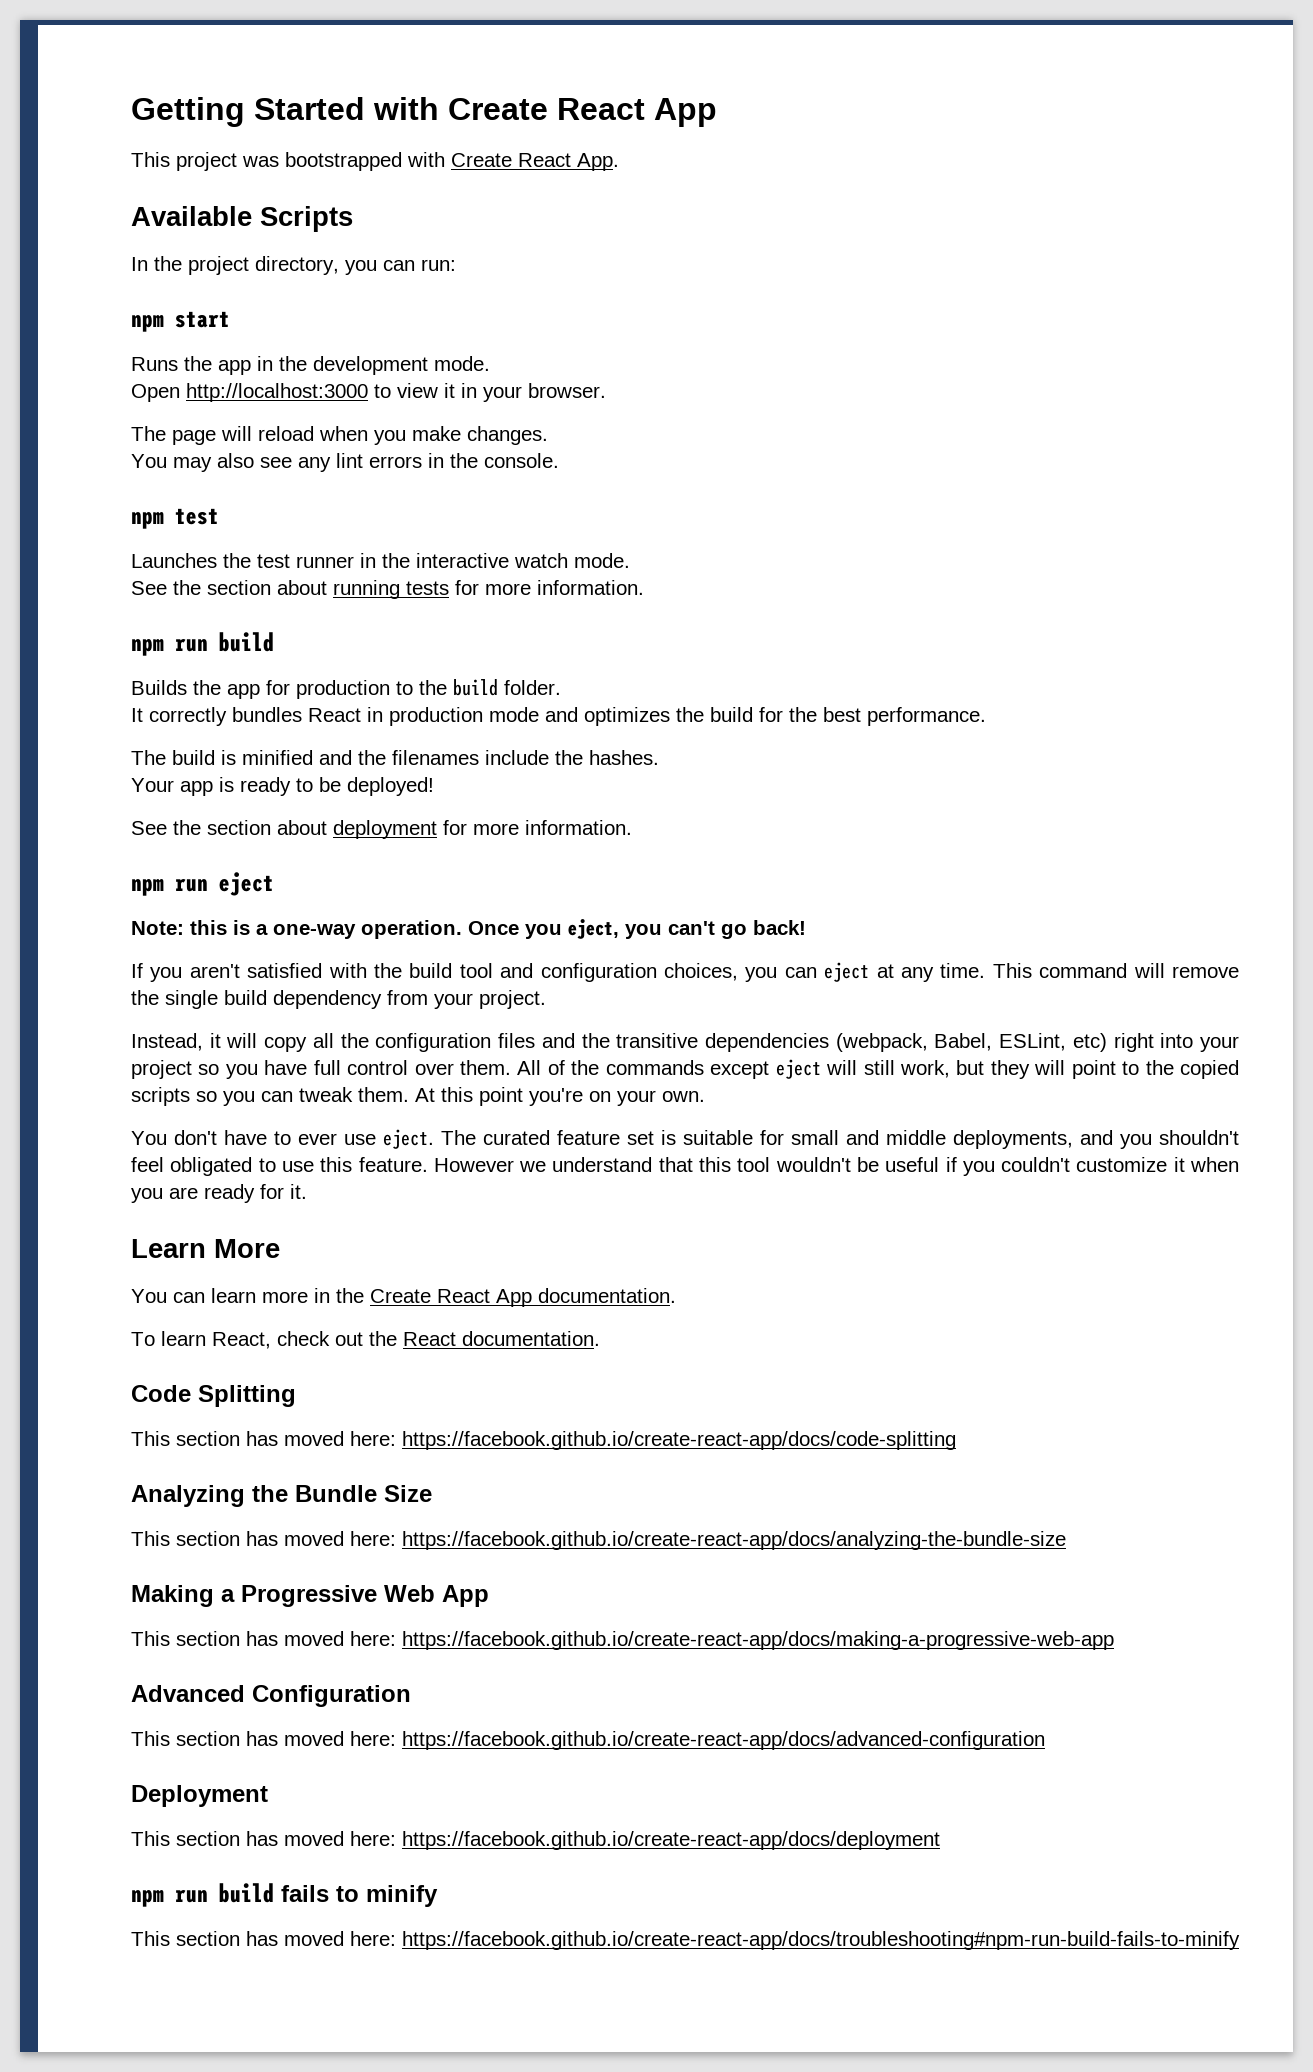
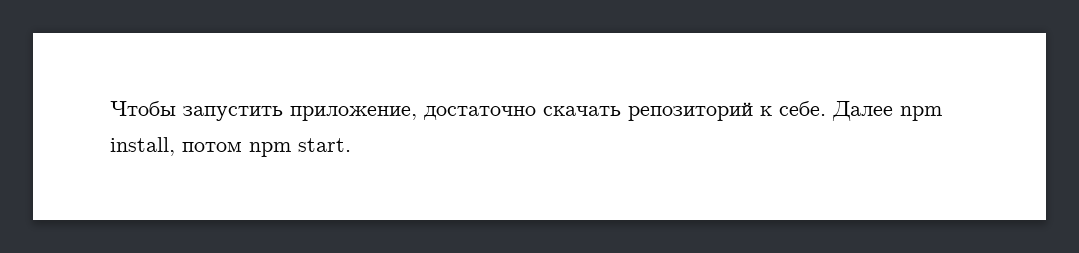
[131,97,717,127] [131,152,619,171] [131,206,353,232] [131,256,456,275] [131,311,230,332] [131,356,490,375] [131,383,606,402] [131,426,548,445] [131,453,559,472] [131,508,219,529] [131,553,630,568] [131,580,644,599] [131,632,274,656] [131,679,561,699] [131,707,986,726] [131,750,659,765] [131,777,434,796] [131,820,632,839] [131,872,274,896] [131,919,806,939] [131,962,1239,982] [131,990,546,1009] [131,1033,1239,1052] [131,1059,1239,1079] [131,1087,705,1106] [131,1129,1239,1149] [131,1157,1239,1176] [131,1184,307,1203] [131,1239,280,1258] [131,1288,676,1307] [131,1331,600,1349] [131,1385,296,1407] [131,1431,956,1450] [131,1485,432,1507] [131,1531,1066,1550] [131,1585,489,1607] [131,1631,1114,1650] [131,1685,411,1707] [131,1731,1045,1750] [131,1785,268,1807] [131,1831,940,1850] [131,1883,438,1907] [131,1931,1240,1950] Getting Started with Create React App // This project was bootstrapped with Create React App. // Available Scripts // In the project directory, you can run: // npm start // Runs the app in the development mode. // Open http://localhost:3000 to view it in your browser. // The page will reload when you make changes. // You may also see any lint errors in the console. // npm test // Launches the test runner in the interactive watch mode. // See the section about running tests for more information. // npm run build // Builds the app for production to the build folder. // It correctly bundles React in production mode and optimizes the build for the best performance. // The build is minified and the filenames include the hashes. // Your app is ready to be deployed! // See the section about deployment for more information. // npm run eject // Note: this is a one-way operation. Once you eject, you can't go back! // If you aren't satisfied with the build tool and configuration choices, you can eject at any time. This command will remove the single build dependency from your project. // Instead, it will copy all the configuration files and the transitive dependencies (webpack, Babel, ESLint, etc) right into your project so you have full control over them. All of the commands except eject will still work, but they will point to the copied scripts so you can tweak them. At this point you're on your own. // You don't have to ever use eject. The curated feature set is suitable for small and middle deployments, and you shouldn't feel obligated to use this feature. However we understand that this tool wouldn't be useful if you couldn't customize it when you are ready for it. // Learn More // You can learn more in the Create React App documentation. // To learn React, check out the React documentation. // Code Splitting // This section has moved here: https://facebook.github.io/create-react-app/docs/code-splitting // Analyzing the Bundle Size // This section has moved here: https://facebook.github.io/create-react-app/docs/analyzing-the-bundle-size // Making a Progressive Web App // This section has moved here: https://facebook.github.io/create-react-app/docs/making-a-progressive-web-app // Advanced Configuration // This section has moved here: https://facebook.github.io/create-react-app/docs/advanced-configuration // Deployment // This section has moved here: https://facebook.github.io/create-react-app/docs/deployment // npm run build fails to minify // This section has moved here: https://facebook.github.io/create-react-app/docs/troubleshooting#npm-run-build-fails-to-minify -> [110,101,942,121] [110,137,351,157] Чтобы запустить приложение, достаточно скачать репозиторий к себе. Далее npm install, потом npm start.

